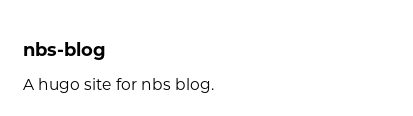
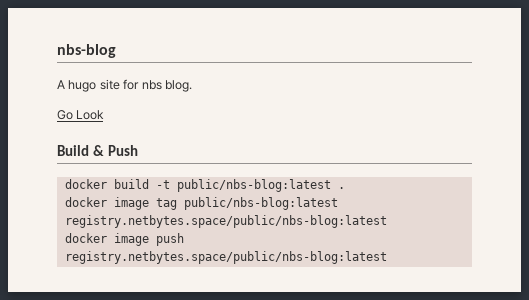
(214, 85) none -> [57,110,105,120] [57,145,139,156] [64,179,345,192] [64,197,338,210] [64,215,387,228] [64,233,184,246] [64,251,387,264] // Go Look // Build & Push // docker build -t public/nbs-blog:latest . // docker image tag public/nbs-blog:latest registry.netbytes.space/public/nbs-blog:latest // docker image push registry.netbytes.space/public/nbs-blog:latest

